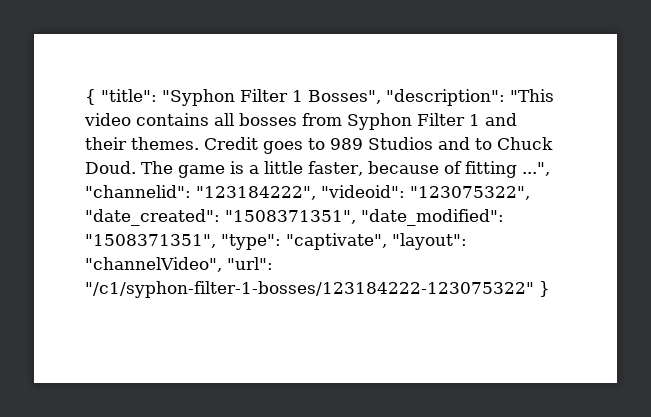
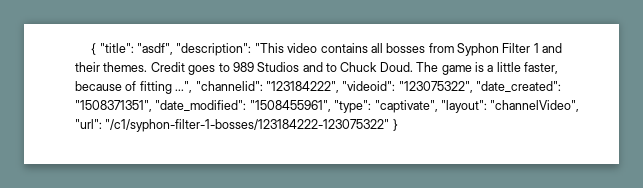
[162,89,381,106] "Syphon Filter 1 Bosses", -> [137,43,174,55] "asdf",
[85,234,216,248] "1508371351", -> [249,100,331,112] "1508455961",

